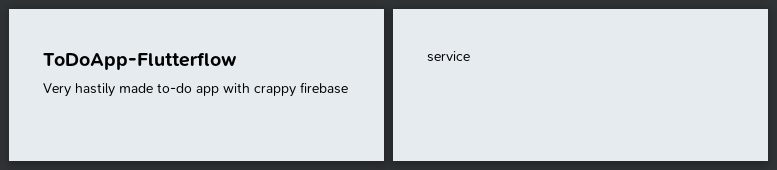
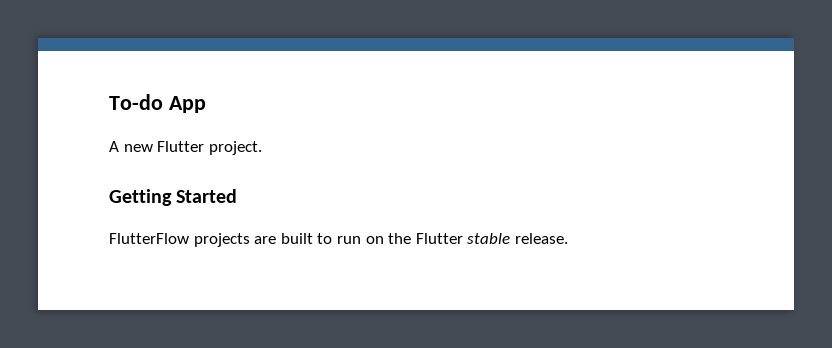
[43,52,237,70] [43,82,348,97] [427,51,470,62] ToDoApp-Flutterflow // Very hastily made to-do app with crappy firebase service -> [109,94,206,113] [109,141,262,155] [109,189,238,206] [109,233,568,247] To-do App // A new Flutter project. // Getting Started // FlutterFlow projects are built to run on the Flutter stable release.

